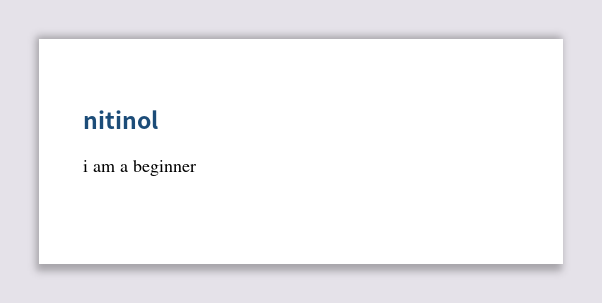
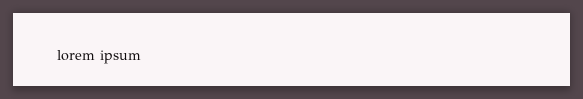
[83,110,158,129] [83,160,197,176] nitinol // i am a beginner -> [57,50,141,64] lorem ipsum

